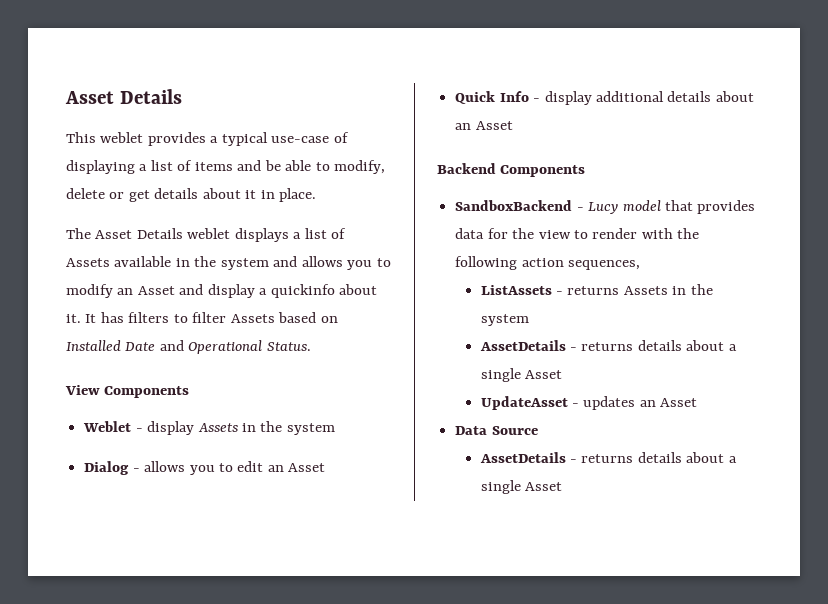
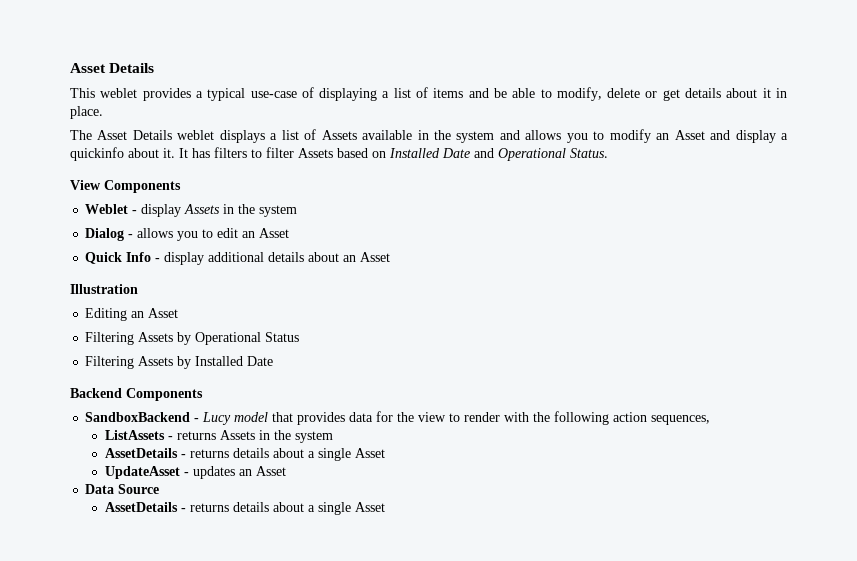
(513, 125) none -> [70,284,138,294] [85,308,179,321] [85,332,300,345] [85,356,274,369] // Illustration // Editing an Asset // Filtering Assets by Operational Status // Filtering Assets by Installed Date

